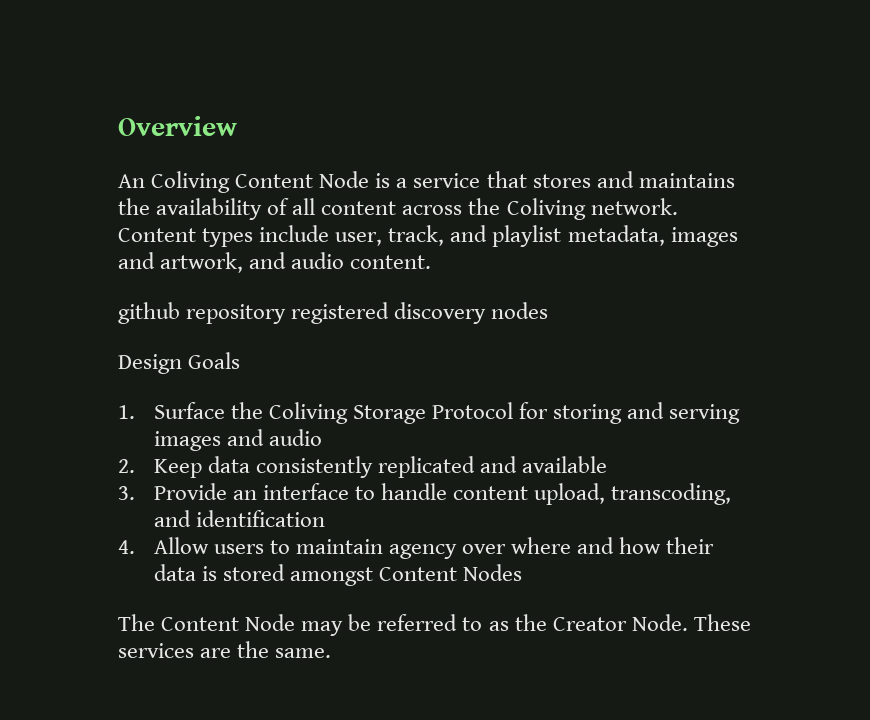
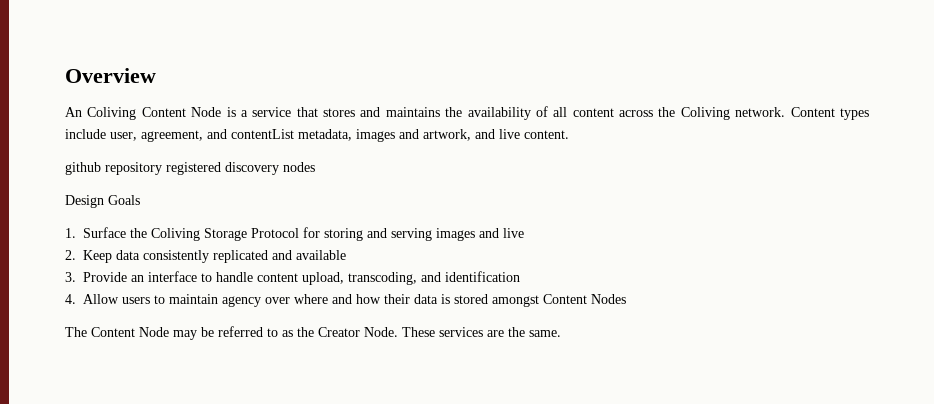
[388,225,562,247] track, and playlist -> [141,129,294,142] agreement, and contentList
[291,252,345,269] audio -> [499,129,520,139] live
[268,429,322,446] audio -> [503,228,525,238] live

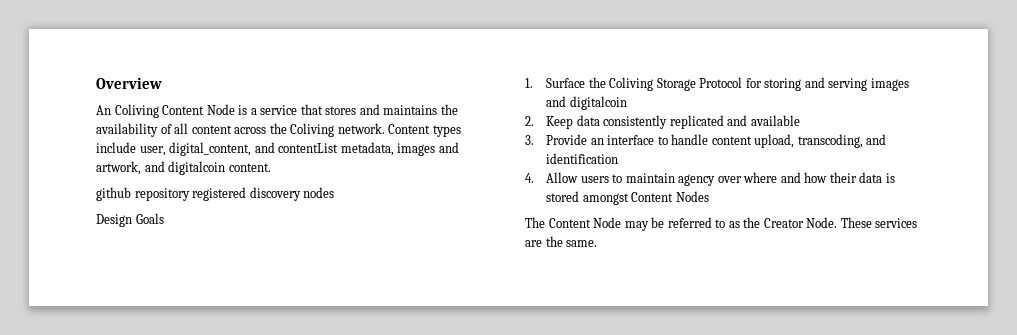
[141,130,203,142] agreement, -> [169,142,252,156] digital_content,
[499,129,520,139] live -> [168,161,226,175] digitalcoin
[503,228,525,238] live -> [569,96,627,110] digitalcoin

